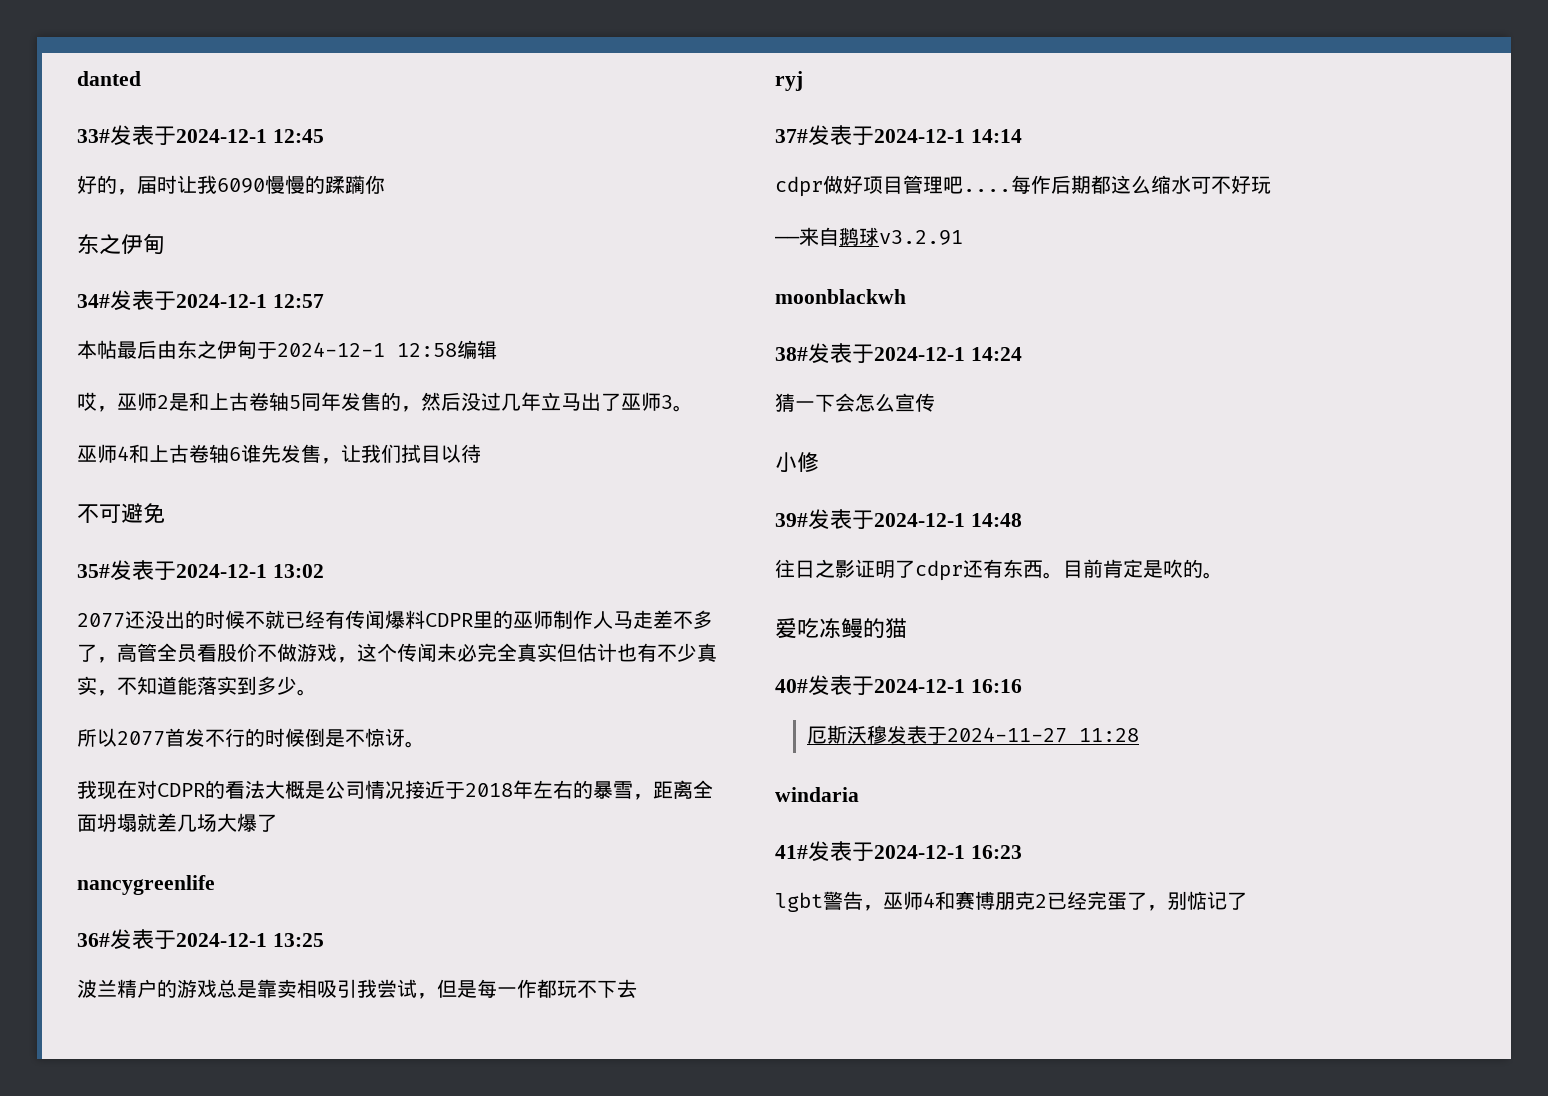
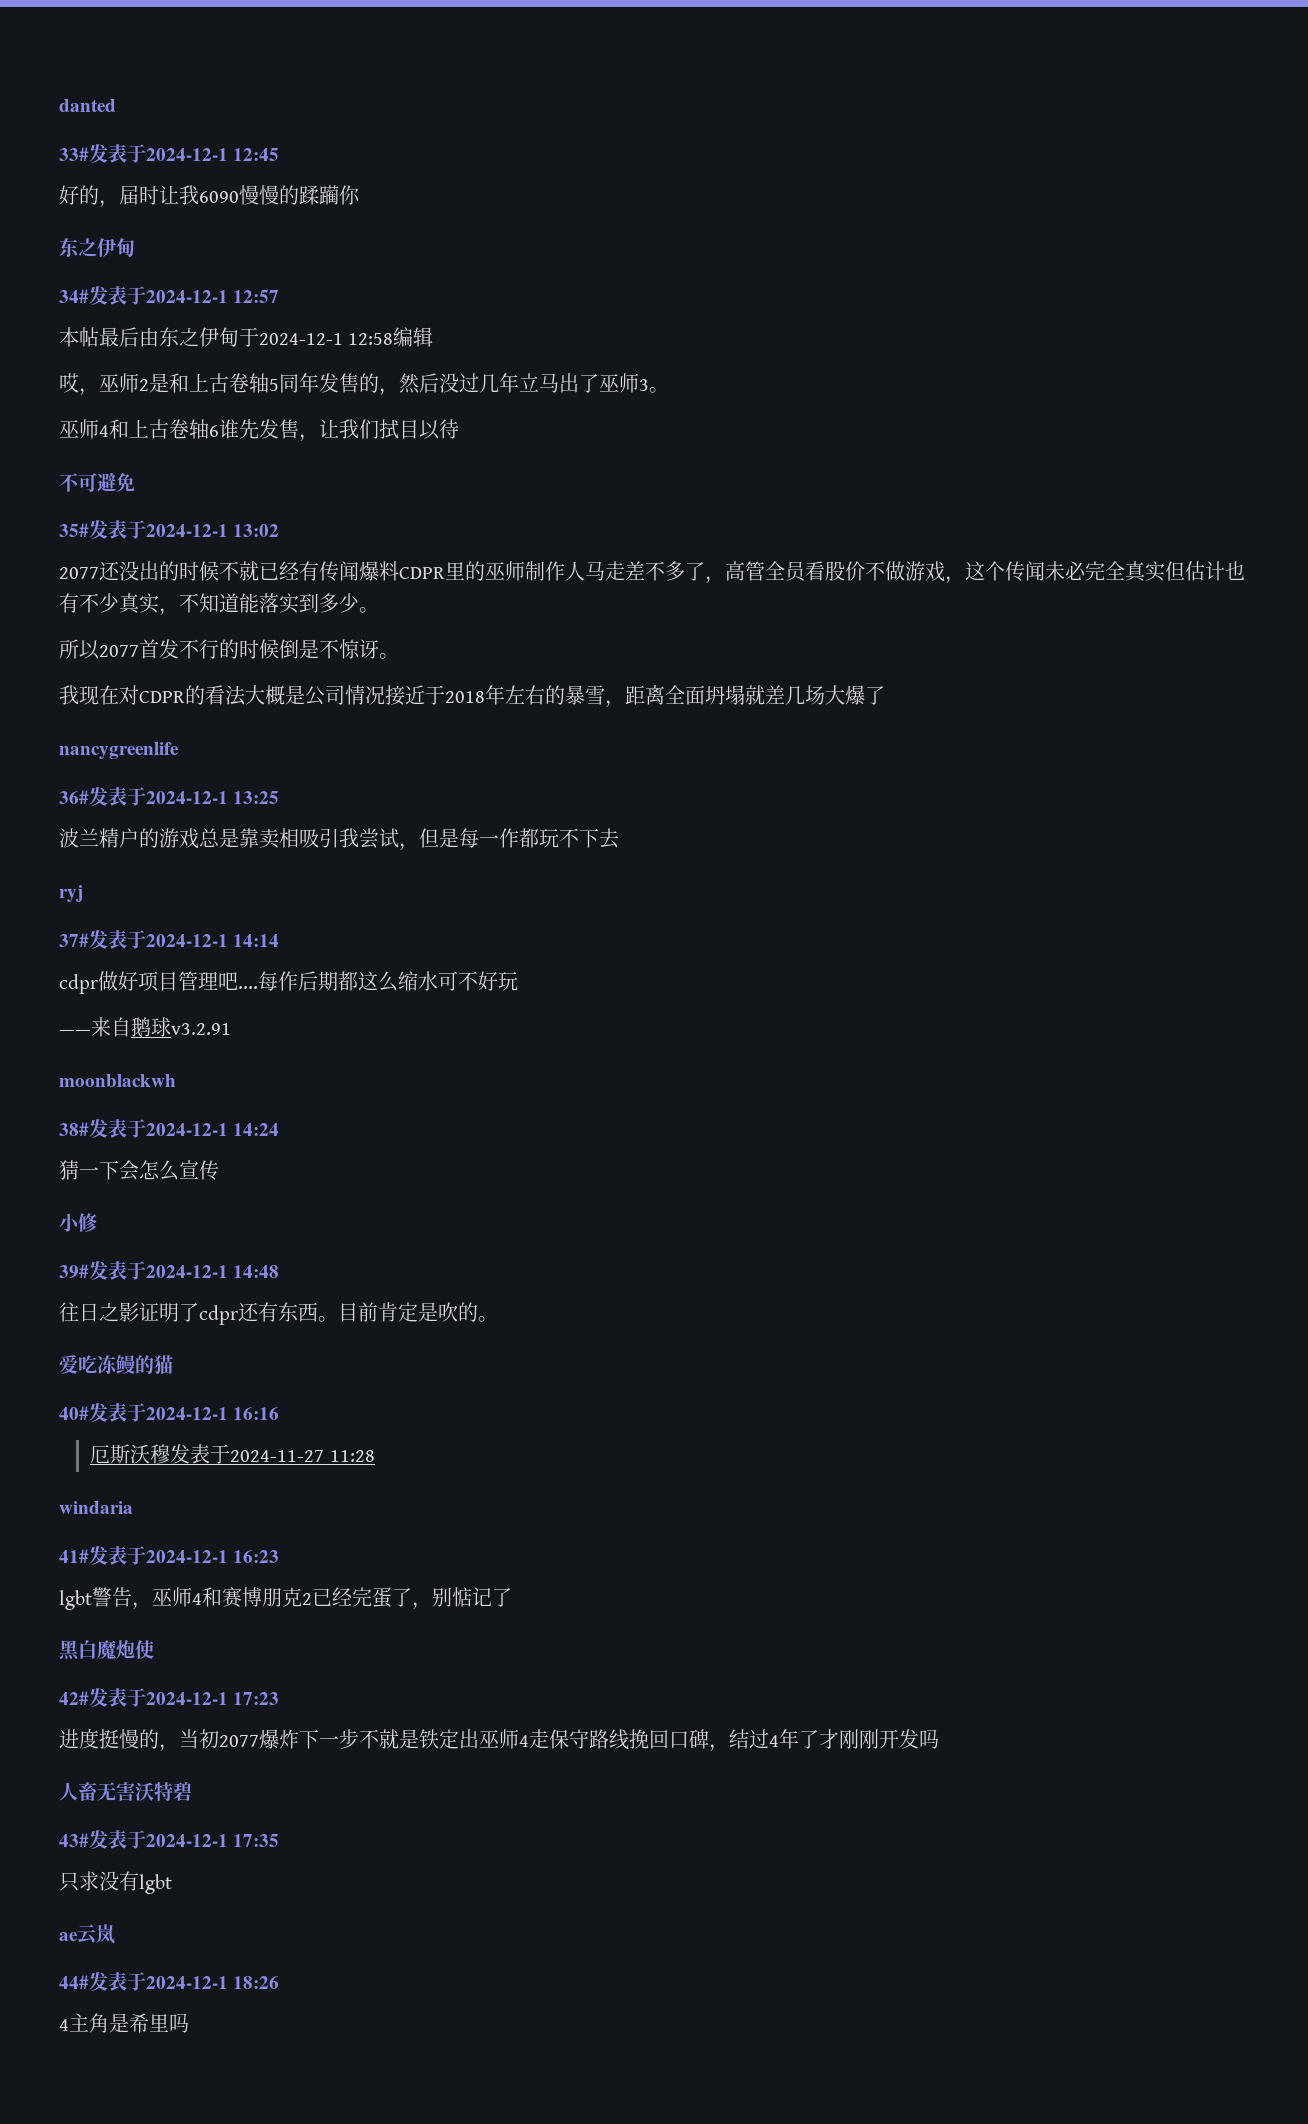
(1247, 901) none -> [59,1640,154,1661] [59,1688,280,1707] [59,1728,939,1752] [59,1782,192,1801] [59,1830,280,1849] [59,1871,172,1894] [59,1924,115,1945] [59,1972,280,1991] [59,2013,189,2033] // 黑白魔炮使 // 42#发表于2024-12-1 17:23 // 进度挺慢的，当初2077爆炸下一步不就是铁定出巫师4走保守路线挽回口碑，结过4年了才刚刚开发吗 // 人畜无害沃特碧 // 43#发表于2024-12-1 17:35 // 只求没有lgbt // ae云岚 // 44#发表于2024-12-1 18:26 // 4主角是希里吗

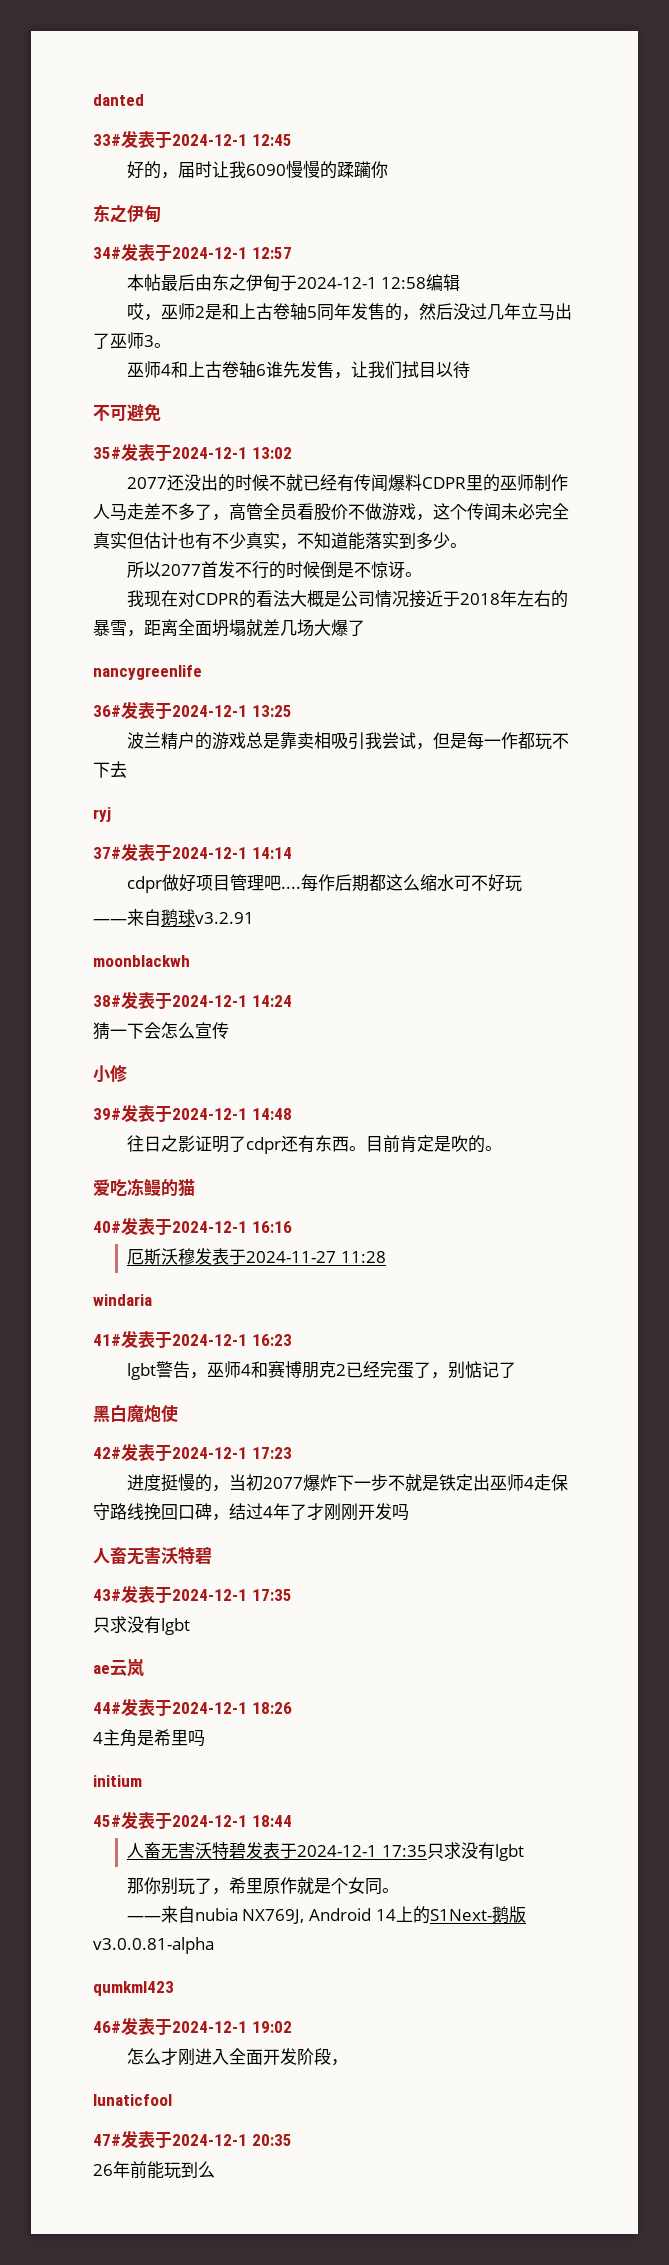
(189, 2023) none -> [93,1775,142,1787] [93,1811,292,1829] [126,1842,524,1861] [126,1877,399,1895] [126,1906,526,1924] [93,1937,214,1954] [93,1981,174,1996] [93,2017,292,2035] [126,2048,348,2066] [93,2094,172,2106] [93,2130,292,2148] [93,2161,215,2179] // initium // 45#发表于2024-12-1 18:44 // 人畜无害沃特碧发表于2024-12-1 17:35只求没有lgbt // 那你别玩了，希里原作就是个女同。 // ——来自nubia NX769J, Android 14上的S1Next-鹅版v3.0.0.81-alpha // qumkml423 // 46#发表于2024-12-1 19:02 // 怎么才刚进入全面开发阶段， // lunaticfool // 47#发表于2024-12-1 20:35 // 26年前能玩到么

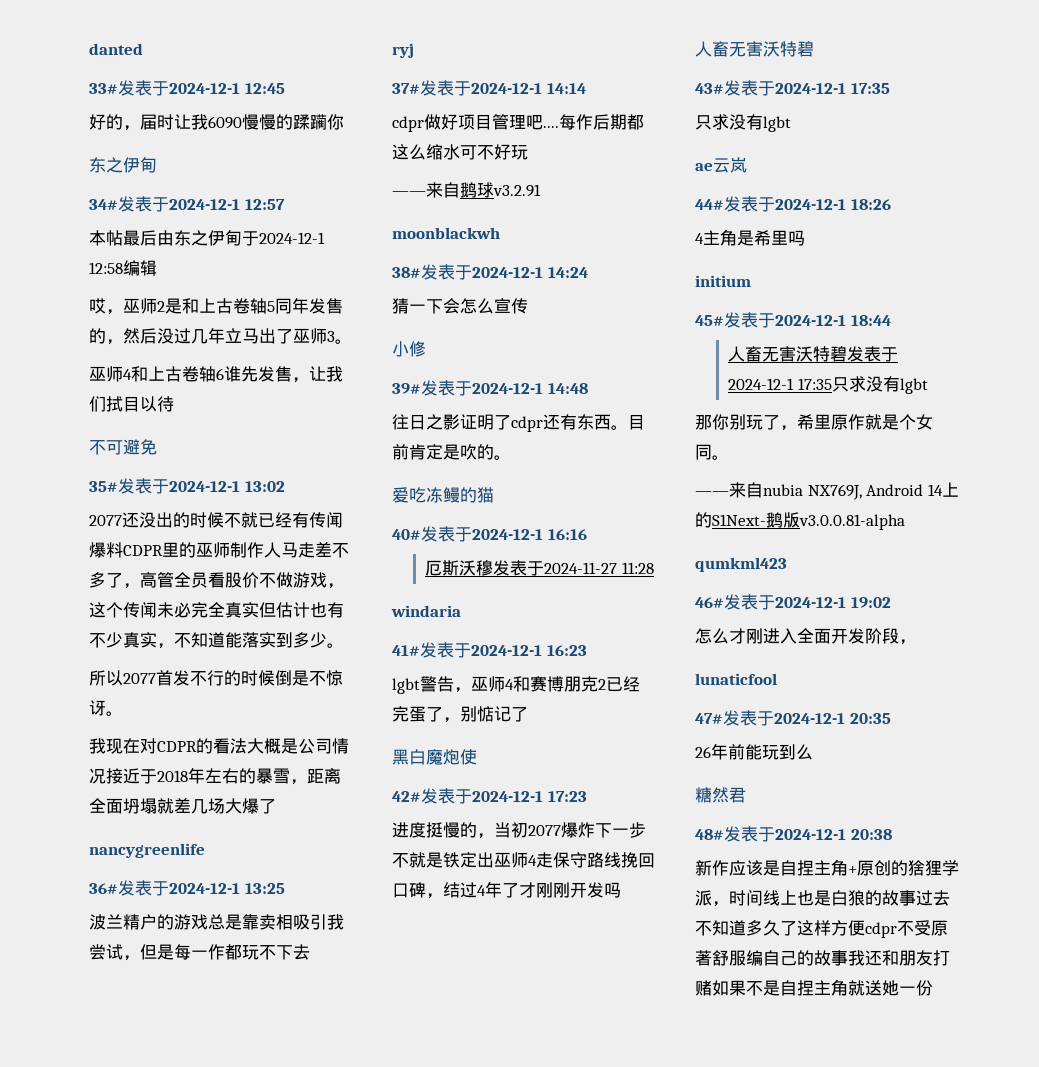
(215, 2169) none -> [695,787,746,803] [695,826,892,842] [695,859,959,876] [695,890,950,907] [695,920,948,938] [695,950,950,966] [695,979,933,996] // 糖然君 // 48#发表于2024-12-1 20:38 // 新作应该是自捏主角+原创的猞狸学派，时间线上也是白狼的故事过去不知道多久了这样方便cdpr不受原著舒服编自己的故事我还和朋友打赌如果不是自捏主角就送她一份

